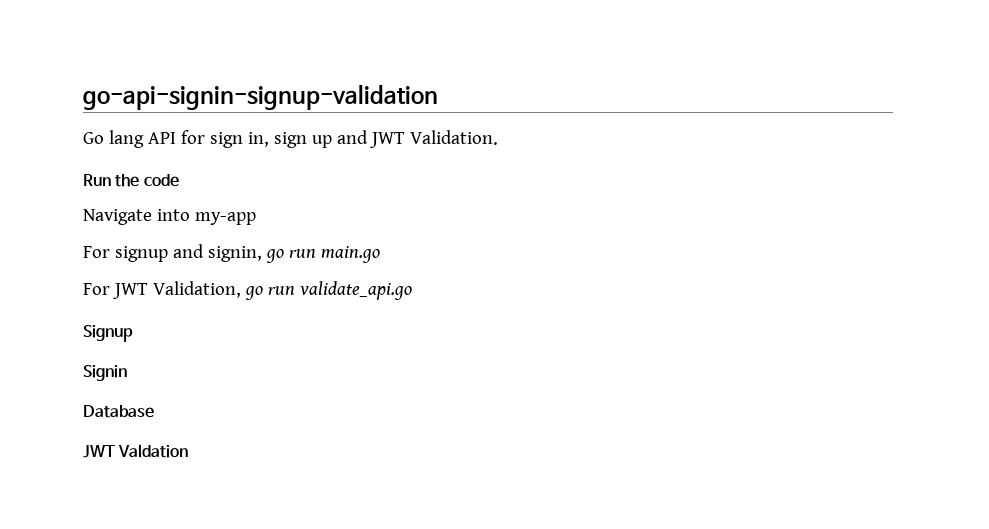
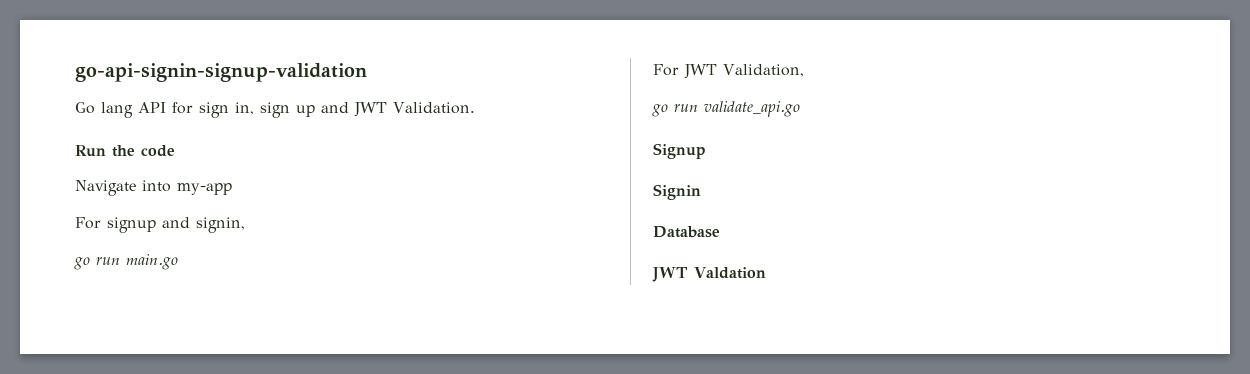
(262, 254) none -> (245, 225) //
(241, 289) none -> (804, 70) //

